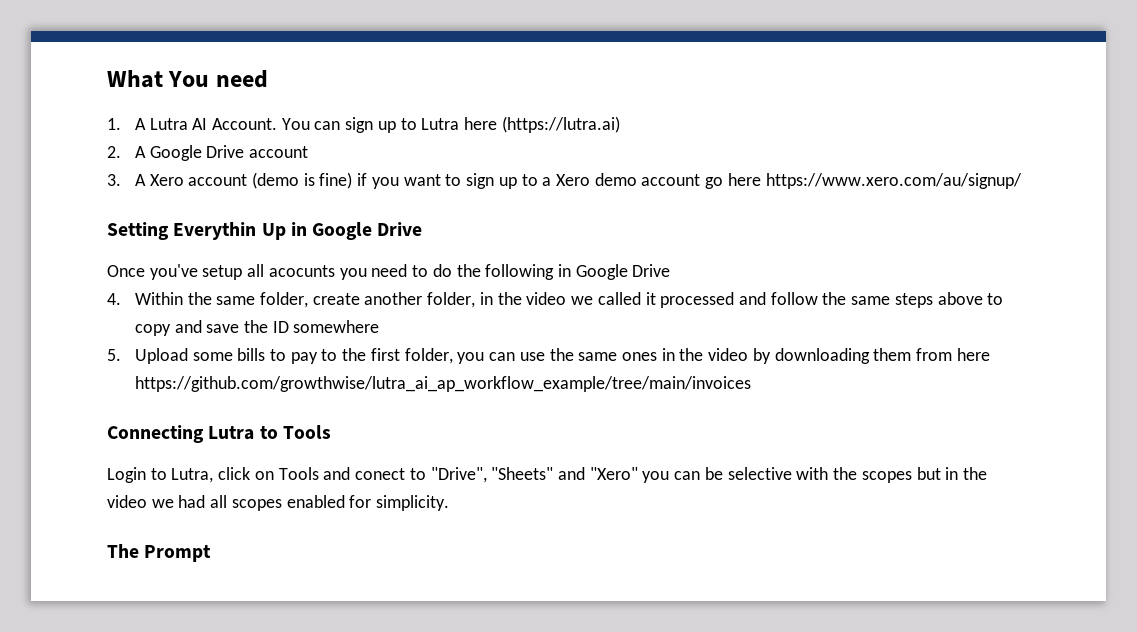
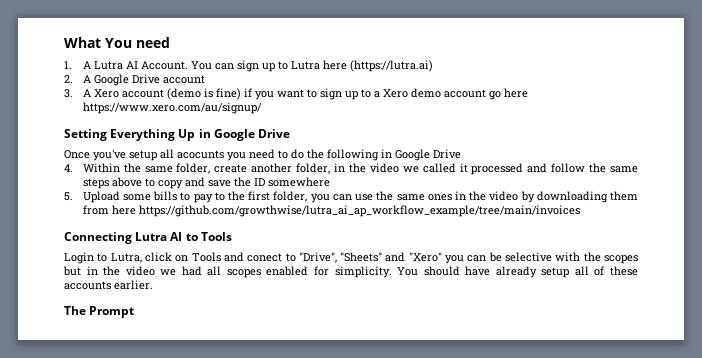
[173,222,257,240] Everythin -> [110,129,176,141] Everything
(255, 433) none -> [170,232,183,241] AI
(450, 503) none -> [397,266,638,278] [64,280,153,290] You should have already setup all of these accounts earlier.

